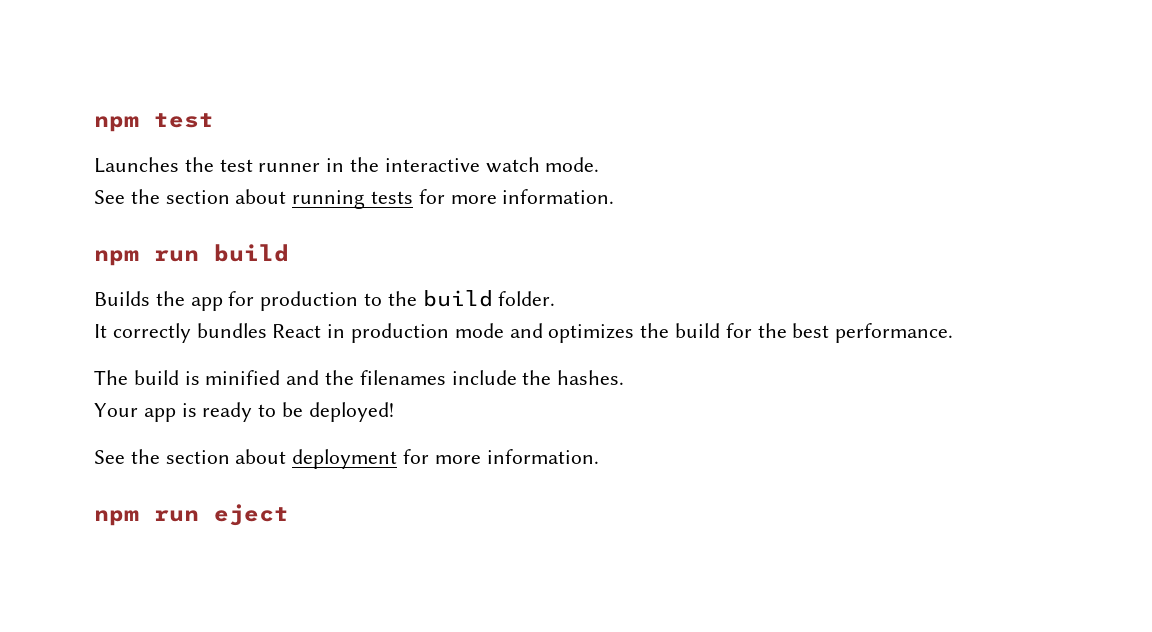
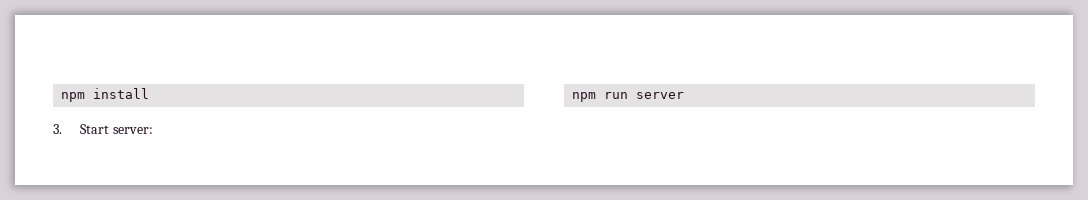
[94,113,214,132] [94,157,600,173] [94,189,615,209] [94,244,289,266] [94,290,556,311] [94,323,954,343] [94,370,625,385] [94,402,394,422] [94,449,599,469] [94,504,289,526] npm test // Launches the test runner in the interactive watch mode. // See the section about running tests for more information. // npm run build // Builds the app for production to the build folder. // It correctly bundles React in production mode and optimizes the build for the best performance. // The build is minified and the filenames include the hashes. // Your app is ready to be deployed! // See the section about deployment for more information. // npm run eject -> [61,88,150,102] [53,124,154,134] [572,92,685,102] npm install // 3. Start server: // npm run server

